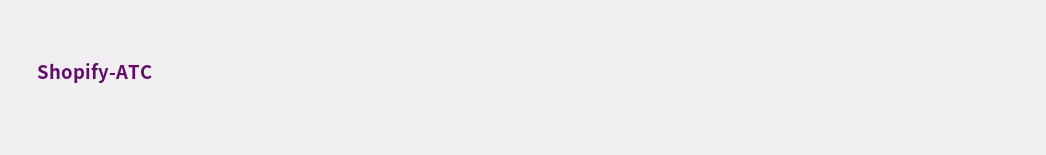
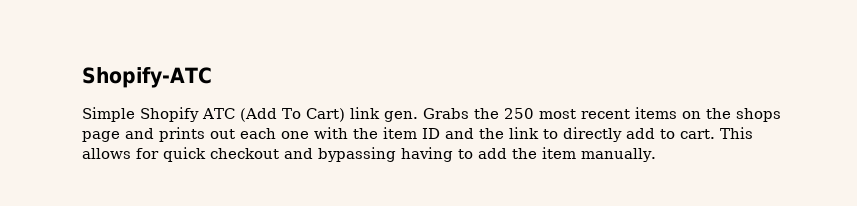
(152, 73) none -> [82,107,781,122] [82,127,753,142] [82,147,656,162] // Simple Shopify ATC (Add To Cart) link gen. Grabs the 250 most recent items on the shops page and prints out each one with the item ID and the link to directly add to cart. This allows for quick checkout and bypassing having to add the item manually.

